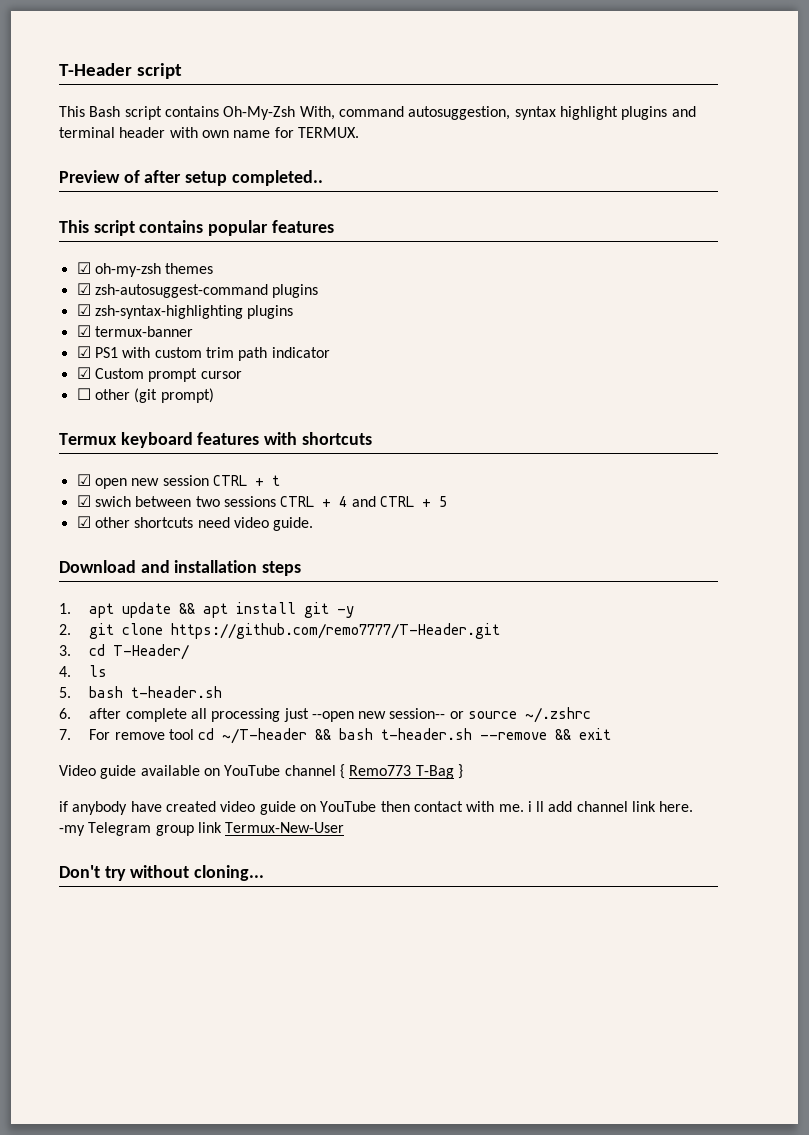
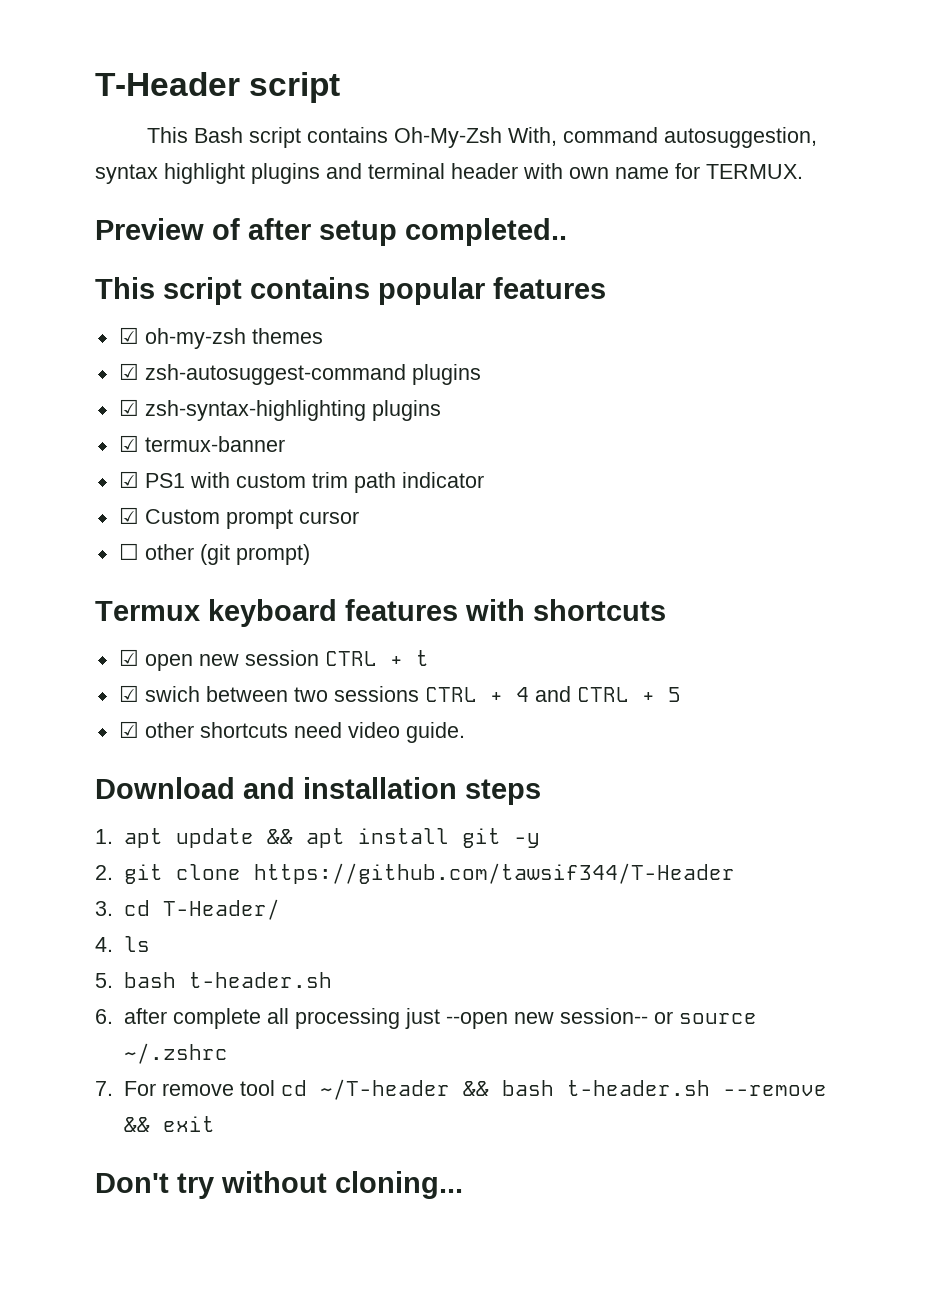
[171,623,501,639] https://github.com/remo7777/T-Header.git -> [253,863,735,884] https://github.com/tawsif344/T-Header
[59,764,463,779] [59,801,694,815] [59,822,345,836] // Video guide available on YouTube channel { Remo773 T-Bag } // if anybody have created video guide on YouTube then contact with me. i ll add channel link here. -my Telegram group link Termux-New-User -> (215, 1124) none

